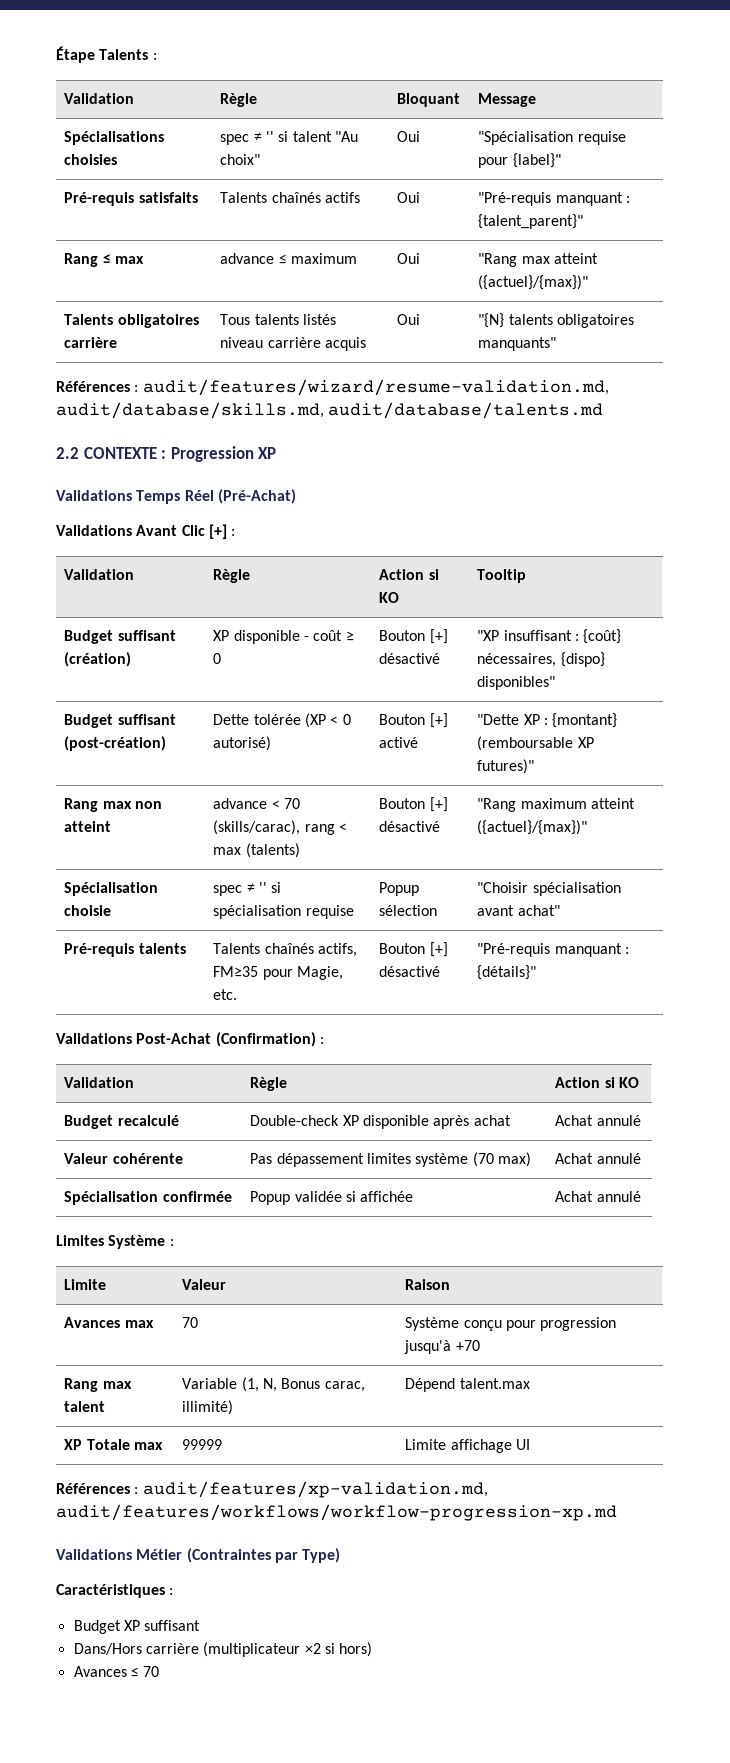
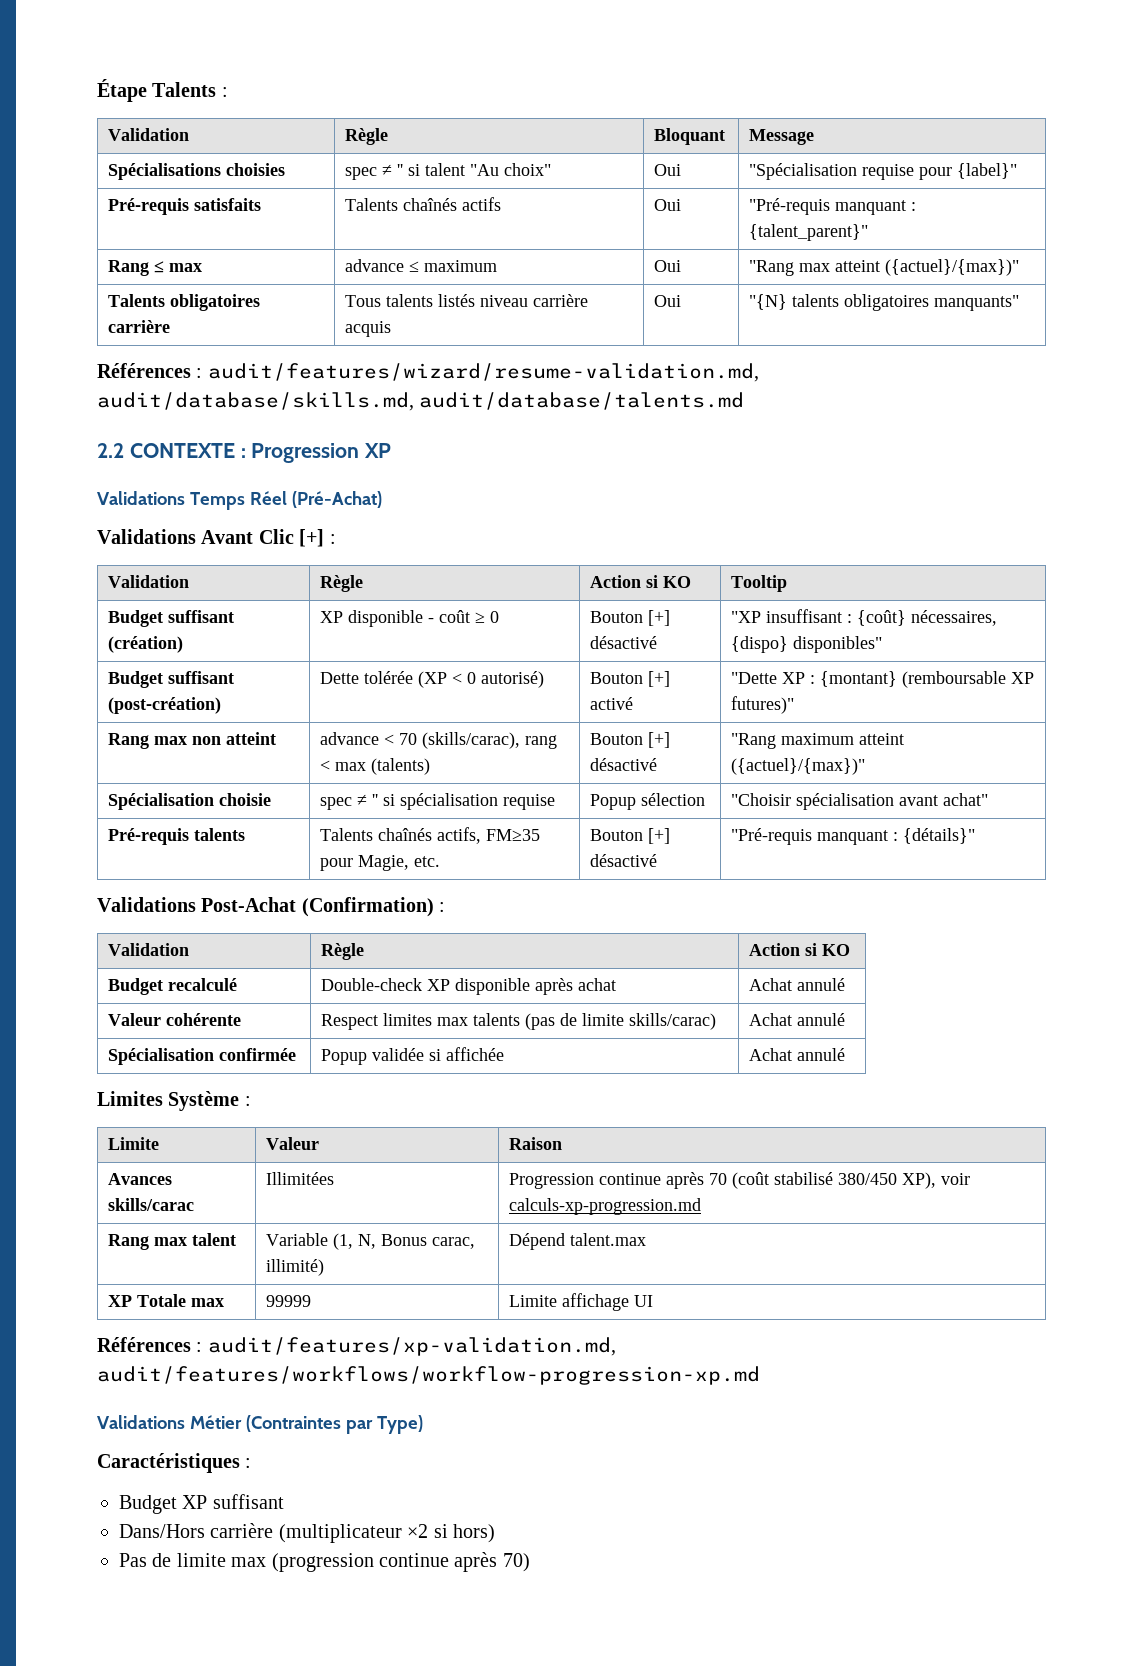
[250,1152,532,1167] Pas dépassement limites système (70 max) -> [321,1013,717,1030] Respect limites max talents (pas de limite skills/carac)
[124,1320,154,1328] [182,1317,199,1328] [405,1317,617,1331] [404,1340,480,1354] max | 70 | Système conçu pour progression jusqu'à +70 -> [108,1198,195,1211] [266,1172,335,1185] [509,1172,971,1189] [509,1198,702,1215] skills/carac | Illimitées | Progression continue après 70 (coût stabilisé 380/450 XP), voir calculs-xp-progression.md
[73,1666,160,1677] Avances ≤ 70 -> [119,1552,530,1572] Pas de limite max (progression continue après 70)

